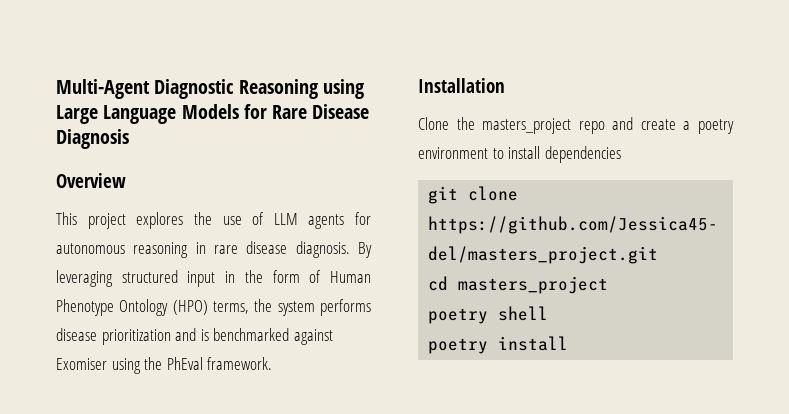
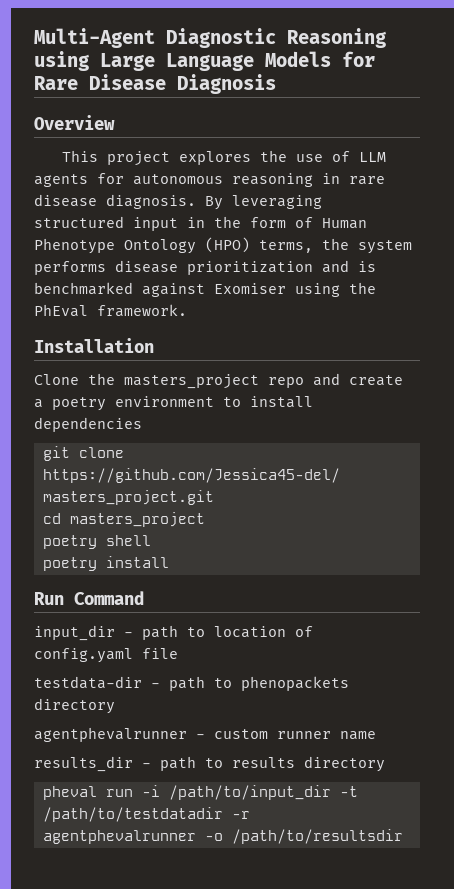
(569, 343) none -> [34,591,144,605] [34,625,313,641] [34,648,178,663] [34,676,349,691] [34,698,115,714] [34,727,376,742] [34,756,385,772] [42,785,358,800] [42,807,250,822] [42,829,403,844] // Run Command // input_dir - path to location of config.yaml file // testdata-dir - path to phenopackets directory // agentphevalrunner - custom runner name // results_dir - path to results directory // pheval run -i /path/to/input_dir -t /path/to/testdatadir -r agentphevalrunner -o /path/to/resultsdir

